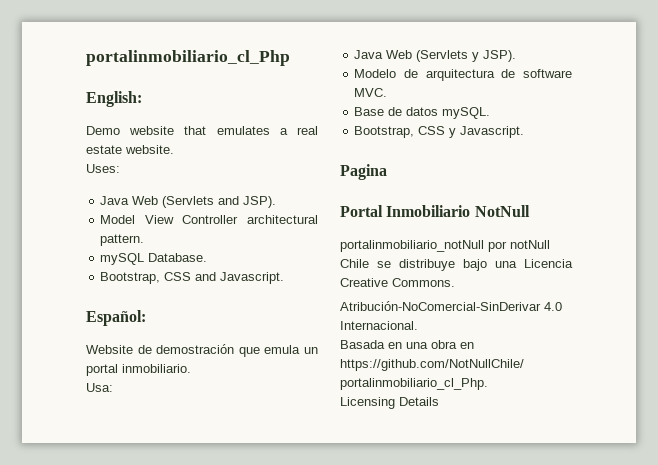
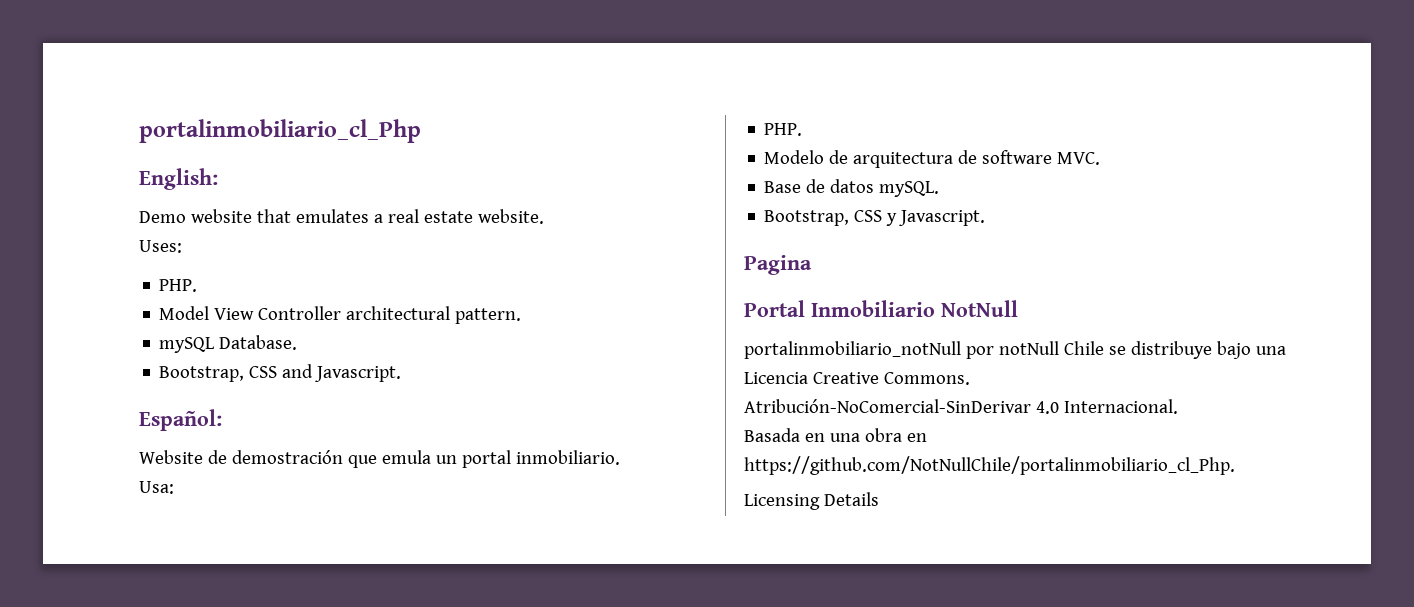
[100,196,277,208] Java Web (Servlets and JSP). -> [159,279,198,292] PHP.
[354,50,517,62] Java Web (Servlets y JSP). -> [764,123,803,136] PHP.

